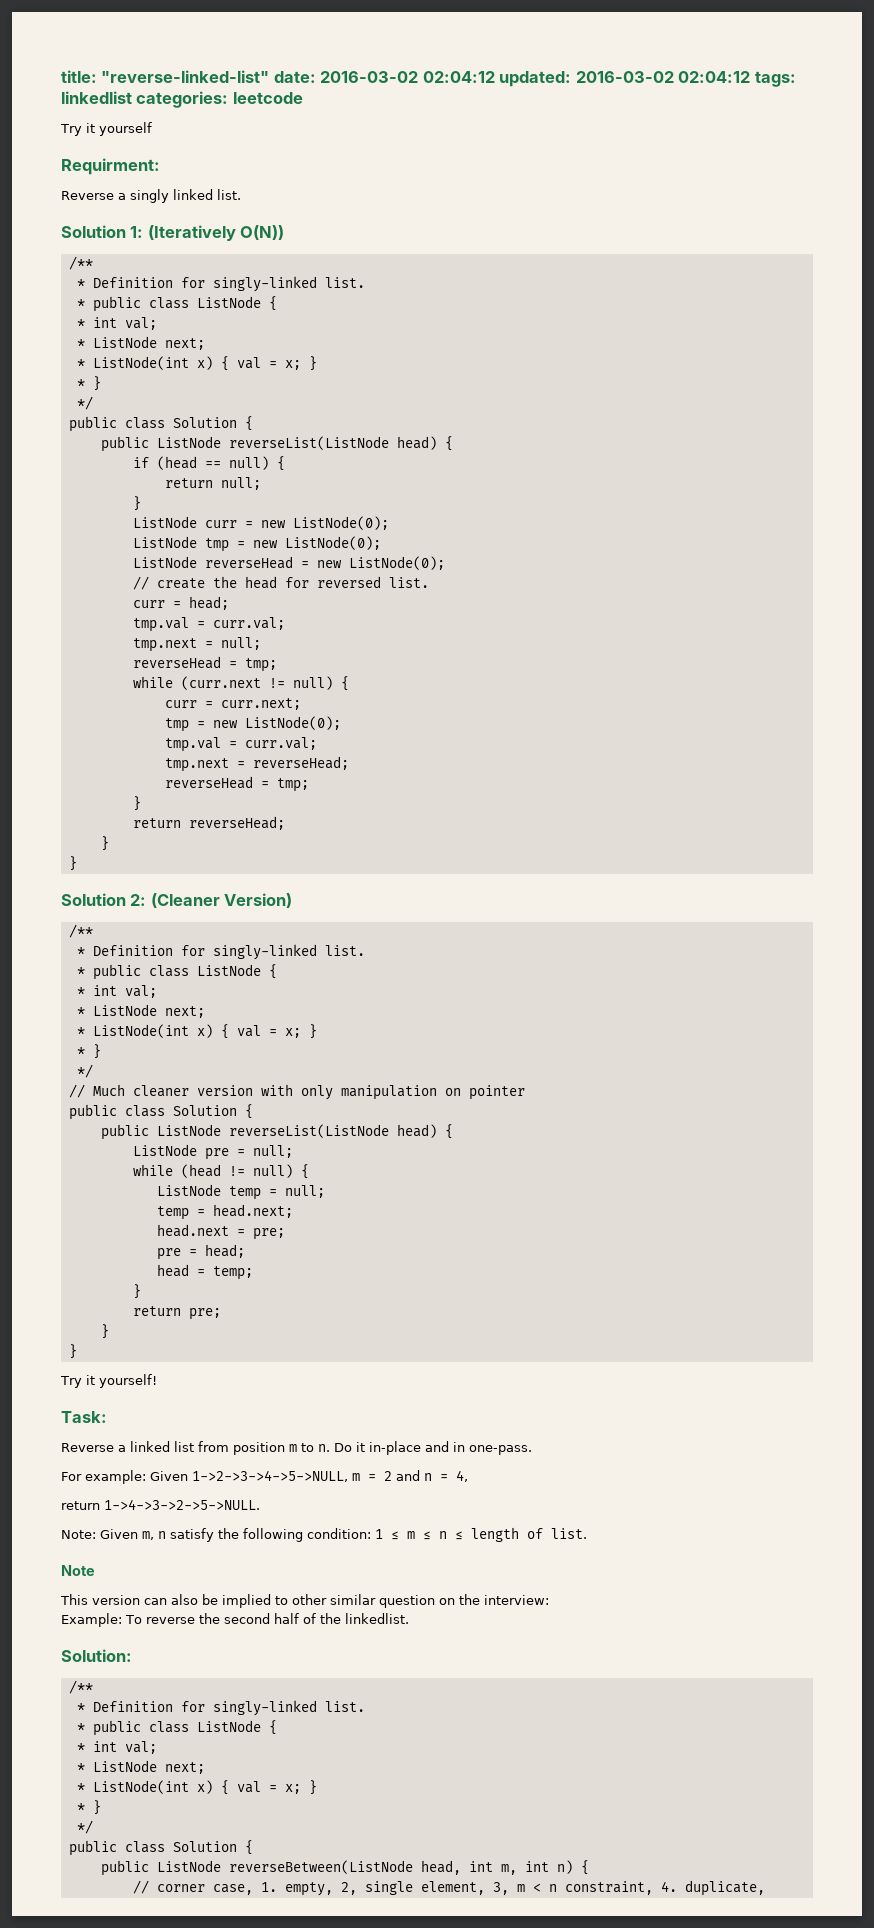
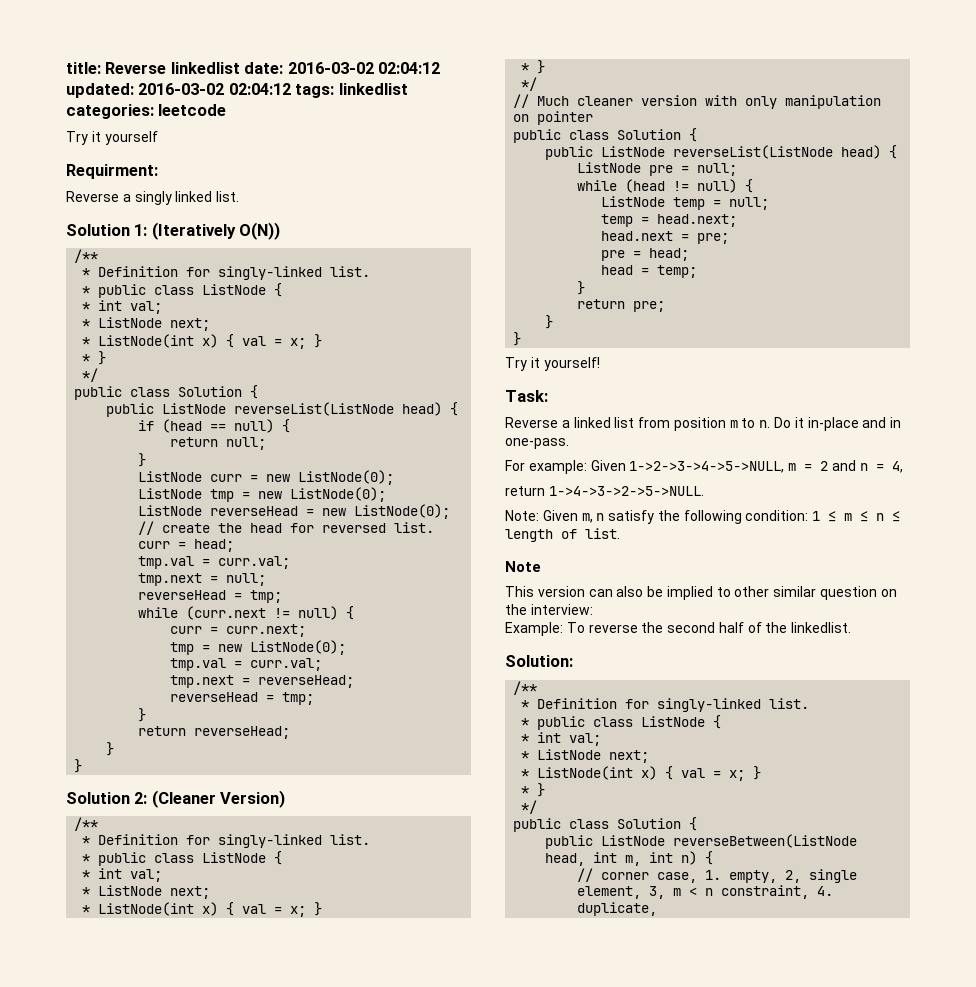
[101,70,270,83] "reverse-linked-list" -> [105,62,240,74] Reverse linkedlist

